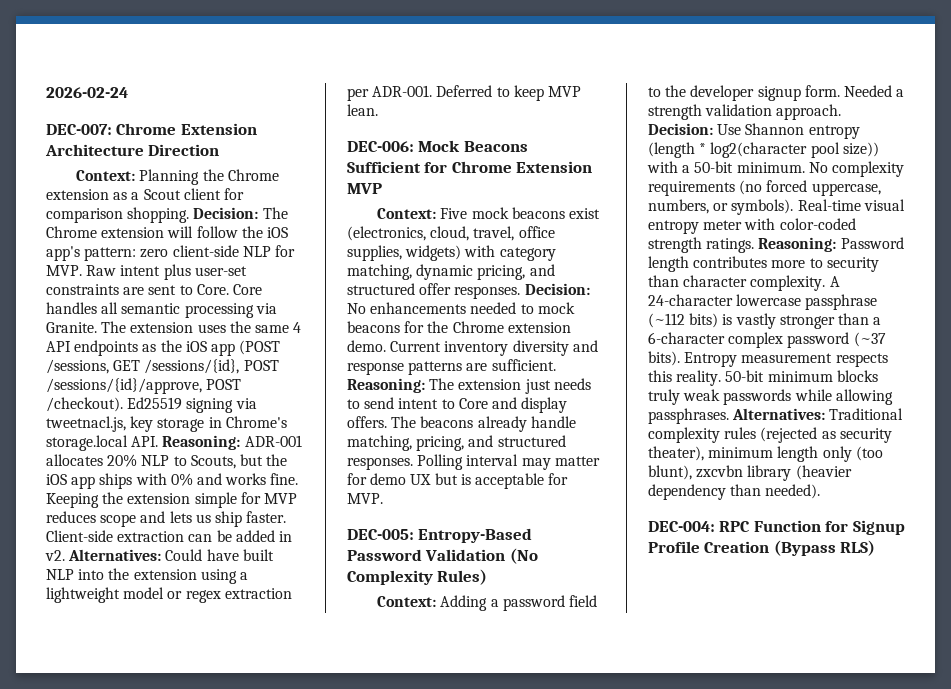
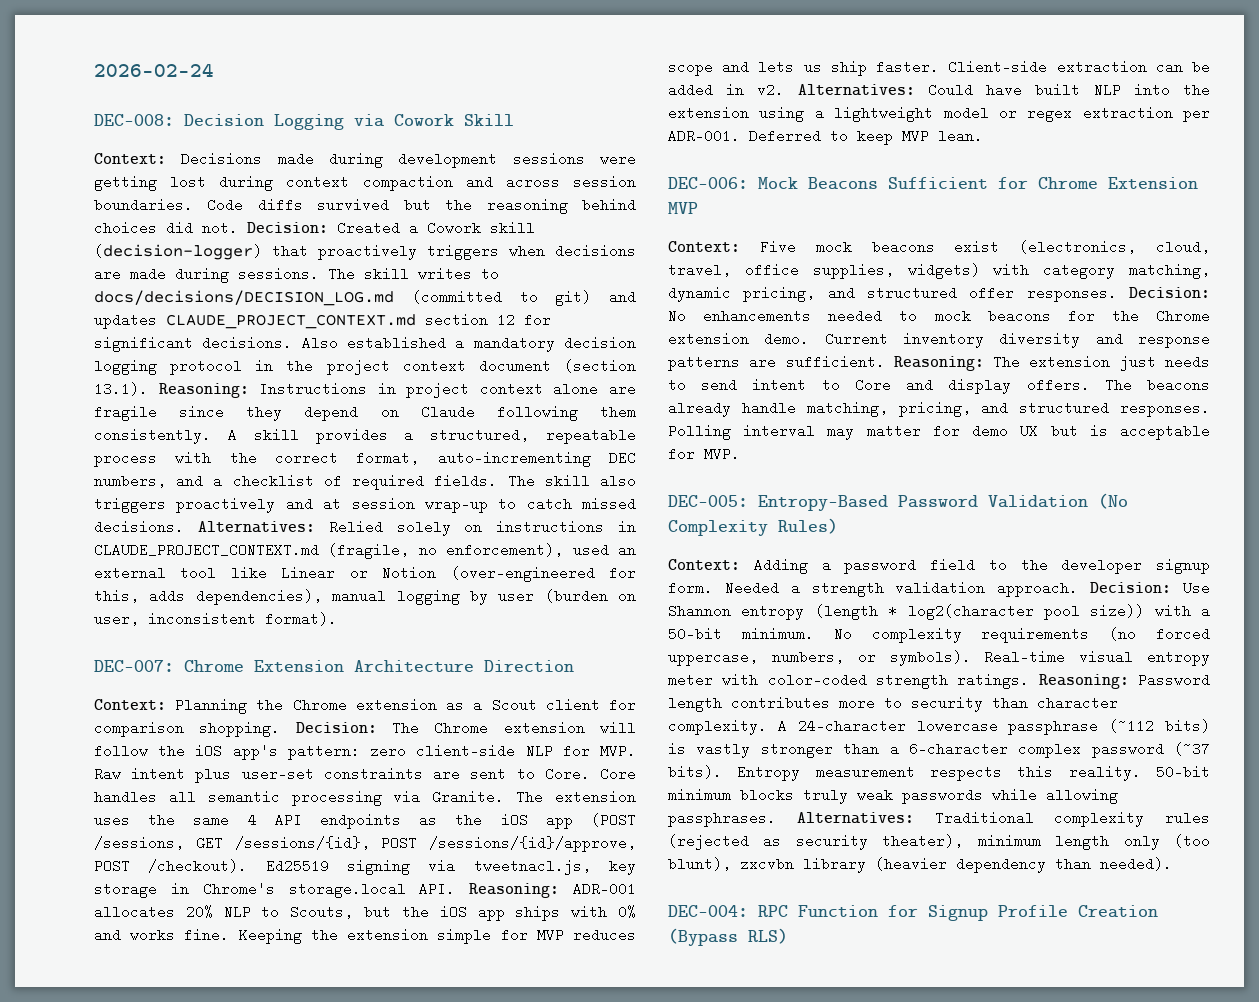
(128, 92) none -> [94,114,514,130] [94,152,636,168] [94,175,636,191] [94,198,636,214] [94,221,535,235] [94,244,636,260] [94,267,499,283] [94,290,636,306] [94,313,551,329] [94,336,636,352] [94,359,636,375] [94,382,636,398] [94,405,637,421] [94,428,636,444] [94,451,636,467] [94,474,636,490] [94,497,636,513] [94,520,636,536] [94,543,636,559] [94,566,636,582] [94,589,636,605] [94,612,337,626] // DEC-008: Decision Logging via Cowork Skill // Context: Decisions made during development sessions were getting lost during context compaction and across session boundaries. Code diffs survived but the reasoning behind choices did not. Decision: Created a Cowork skill (decision-logger) that proactively triggers when decisions are made during sessions. The skill writes to docs/decisions/DECISION_LOG.md (committed to git) and updates CLAUDE_PROJECT_CONTEXT.md section 12 for significant decisions. Also established a mandatory decision logging protocol in the project context document (section 13.1). Reasoning: Instructions in project context alone are fragile since they depend on Claude following them consistently. A skill provides a structured, repeatable process with the correct format, auto-incrementing DEC numbers, and a checklist of required fields. The skill also triggers proactively and at session wrap-up to catch missed decisions. Alternatives: Relied solely on instructions in CLAUDE_PROJECT_CONTEXT.md (fragile, no enforcement), used an external tool like Linear or Notion (over-engineered for this, adds dependencies), manual logging by user (burden on user, inconsistent format).

